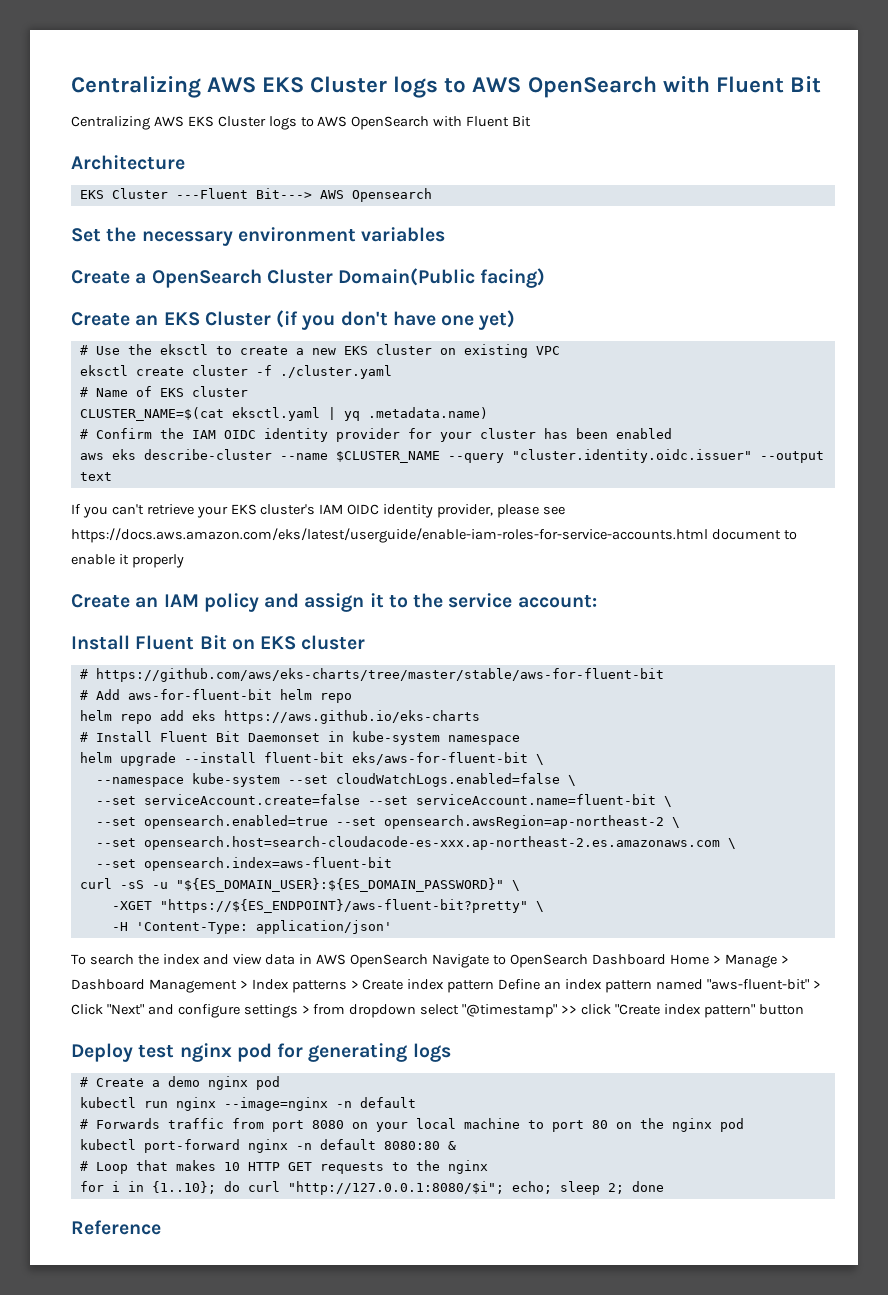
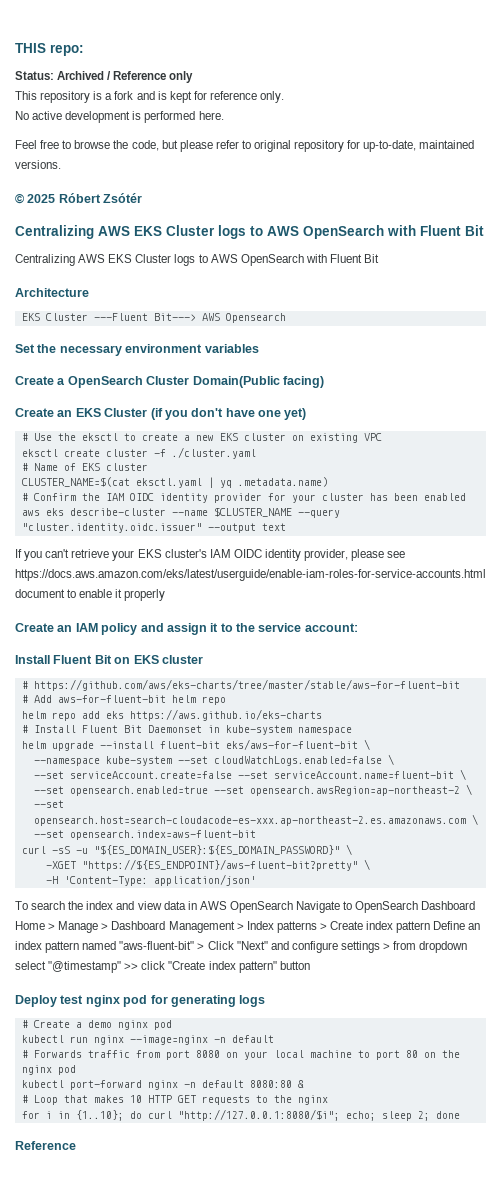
(71, 87) none -> [15,43,84,56] [15,71,194,83] [15,91,285,103] [15,111,224,123] [15,140,475,152] [15,160,61,169] [15,193,143,204] THIS repo: // Status: Archived / Reference only // This repository is a fork and is kept for reference only. // No active development is performed here. // Feel free to browse the code, but please refer to original repository for up-to-date, maintained versions. // © 2025 Róbert Zsótér //

